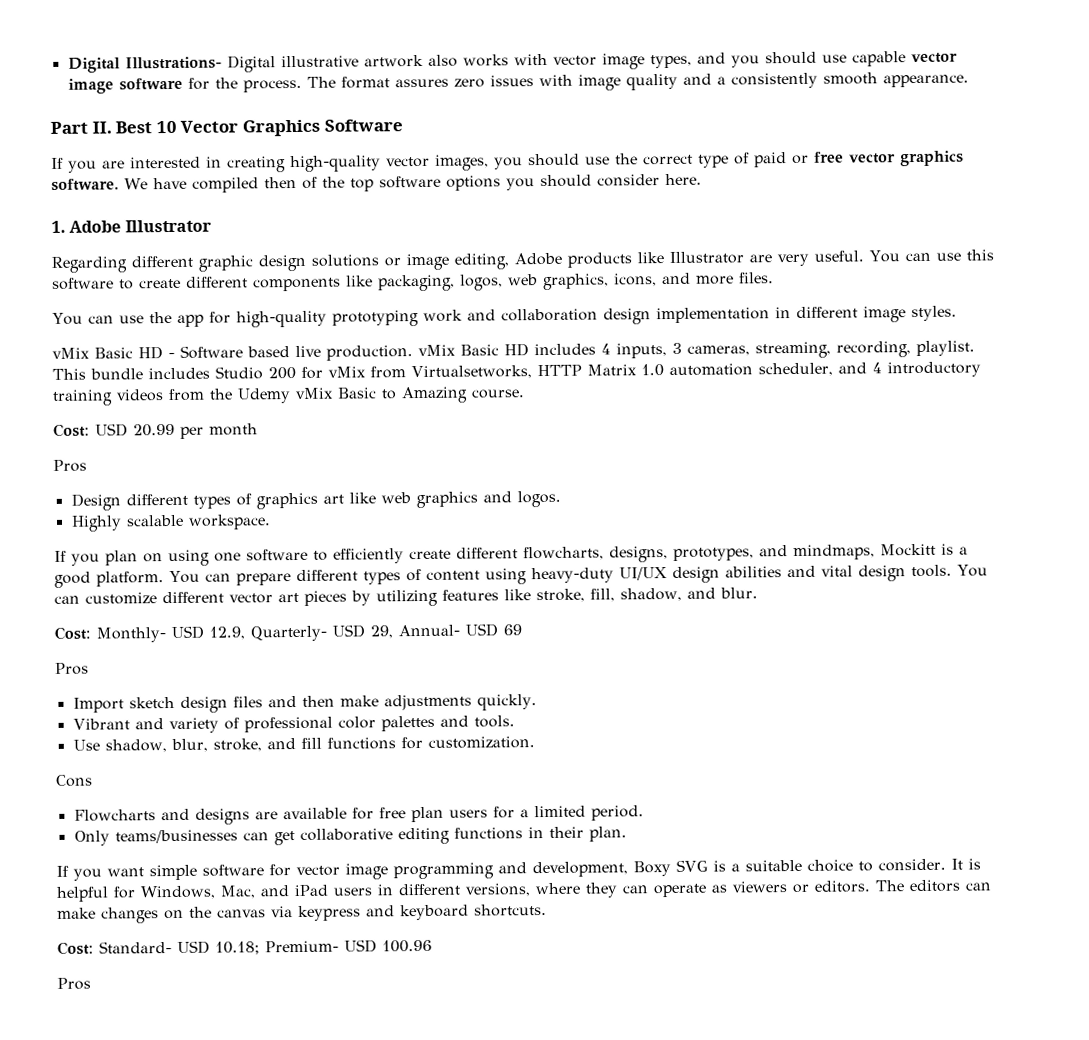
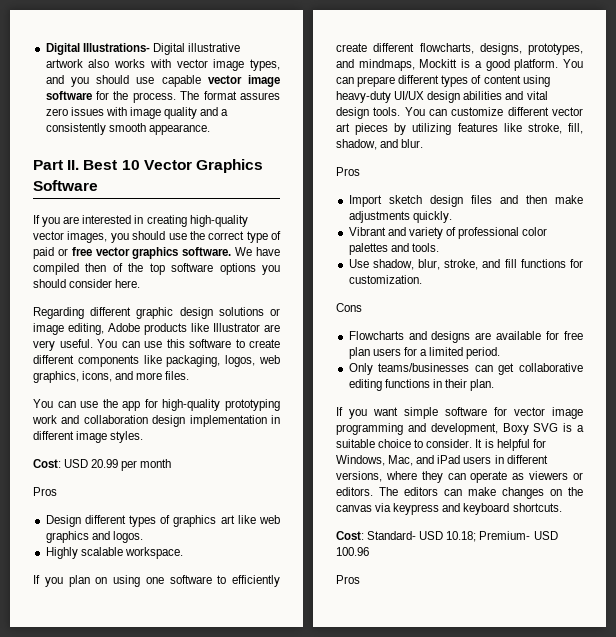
[51,219,212,233] // 1. Adobe Illustrator -> (141, 283) none
[52,340,975,361] [52,361,981,380] [52,386,525,406] // vMix Basic HD - Software based live production. vMix Basic HD includes 4 inputs, 3 cameras, streaming, recording, playlist. This bundle includes Studio 200 for vMix from Virtualsetworks, HTTP Matrix 1.0 automation scheduler, and 4 introductory training videos from the Udemy vMix Basic to Amazing course. -> (144, 437) none
[54,623,522,643] // Cost: Monthly- USD 12.9, Quarterly- USD 29, Annual- USD 69 -> (424, 143) none

